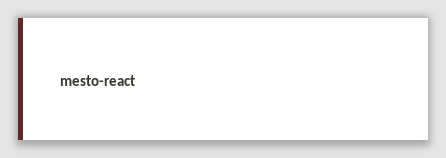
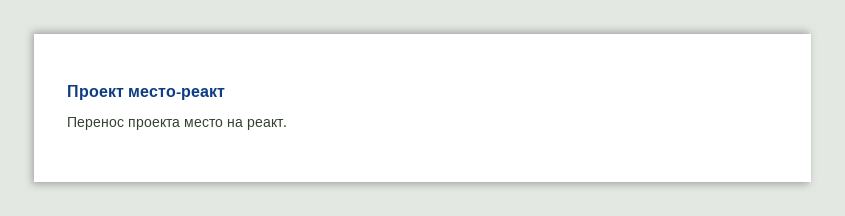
[60,75,135,86] mesto-react -> [67,85,226,100] [67,117,287,130] Проект место-реакт // Перенос проекта место на реакт.

